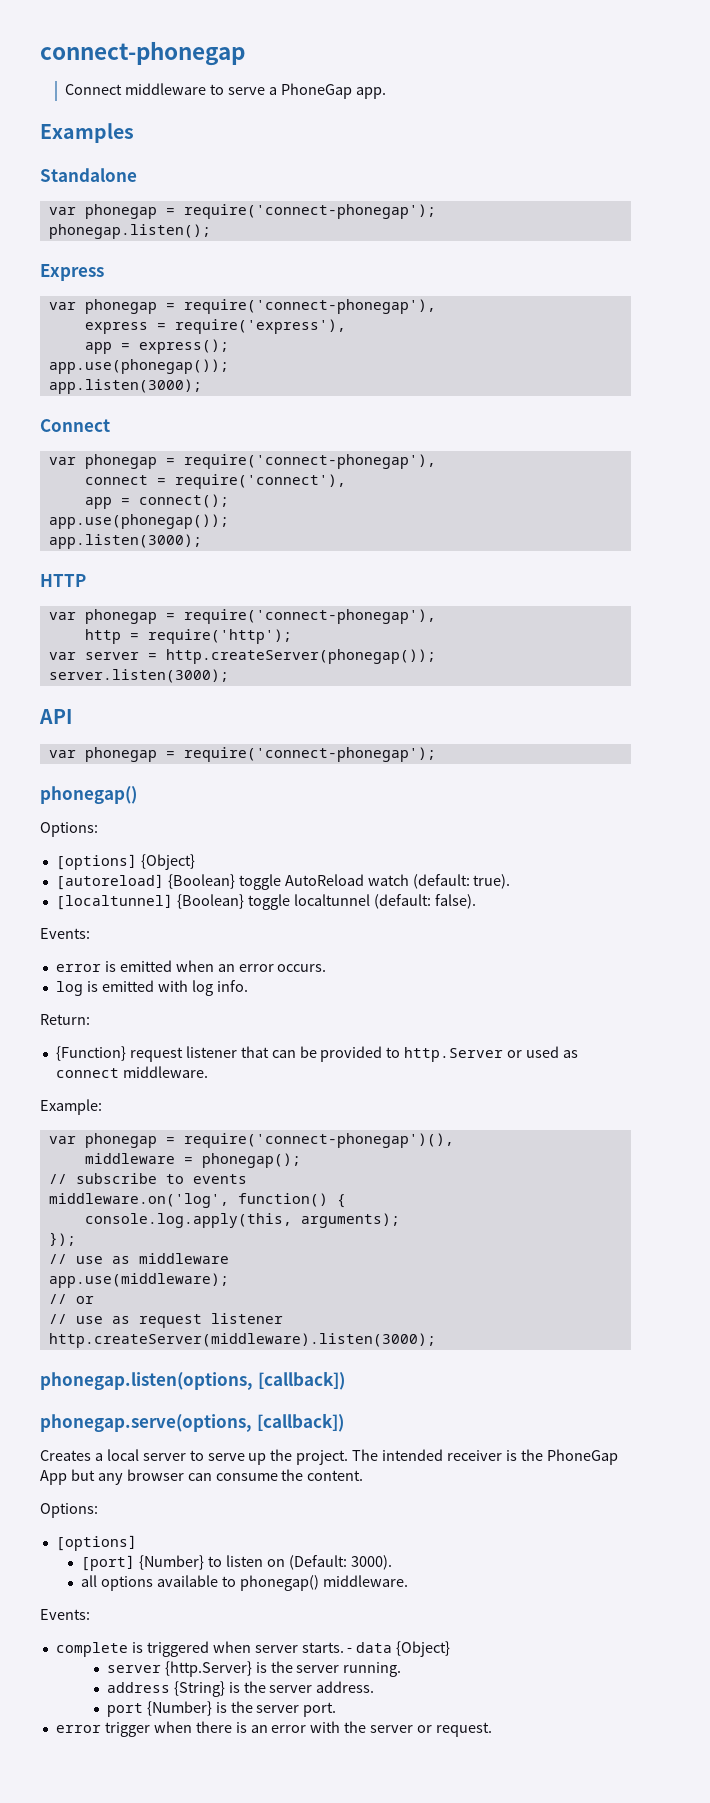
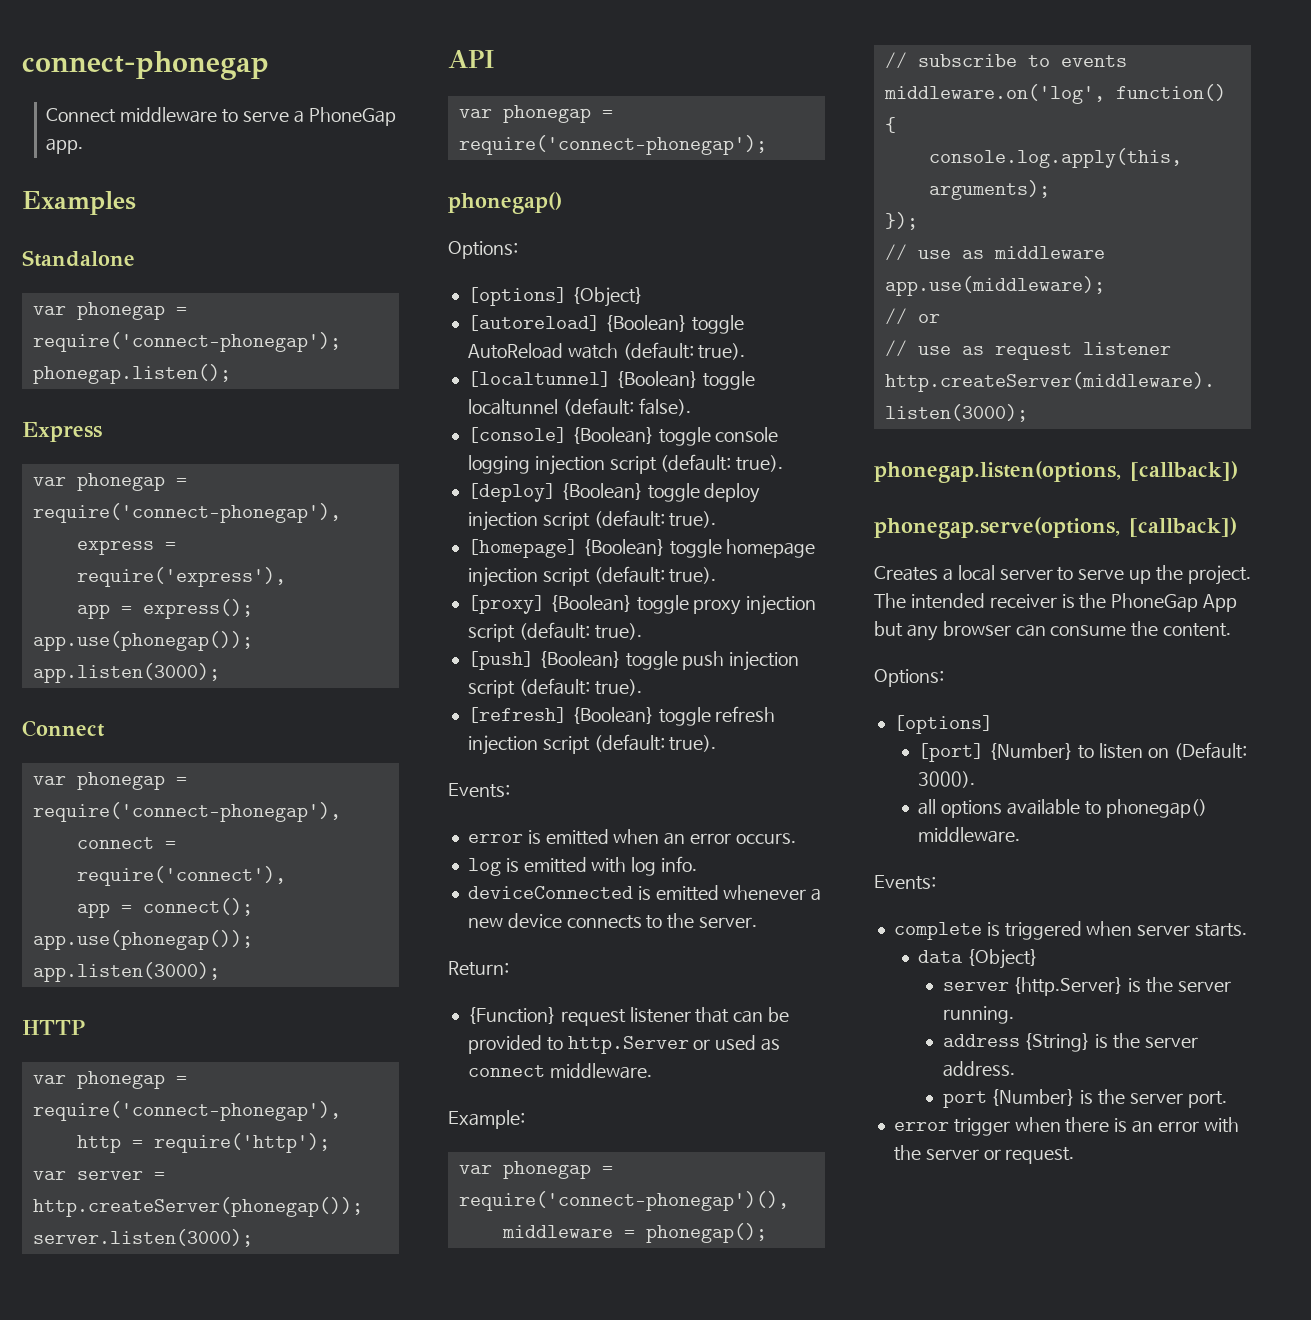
(476, 901) none -> [467,427,779,446] [467,454,784,475] [467,483,761,503] [467,510,717,531] [467,539,816,558] [467,566,717,587] [467,595,817,615] [467,622,642,642] [467,651,800,671] [467,678,642,698] [467,706,776,726] [467,734,717,755] // [console] {Boolean} toggle console logging injection script (default: true). // [deploy] {Boolean} toggle deploy injection script (default: true). // [homepage] {Boolean} toggle homepage injection script (default: true). // [proxy] {Boolean} toggle proxy injection script (default: true). // [push] {Boolean} toggle push injection script (default: true). // [refresh] {Boolean} toggle refresh injection script (default: true).
(248, 986) none -> [467,885,822,901] [467,913,758,929] // deviceConnected is emitted whenever a new device connects to the server.
[347,1648,353,1653] - -> (1248, 930) //

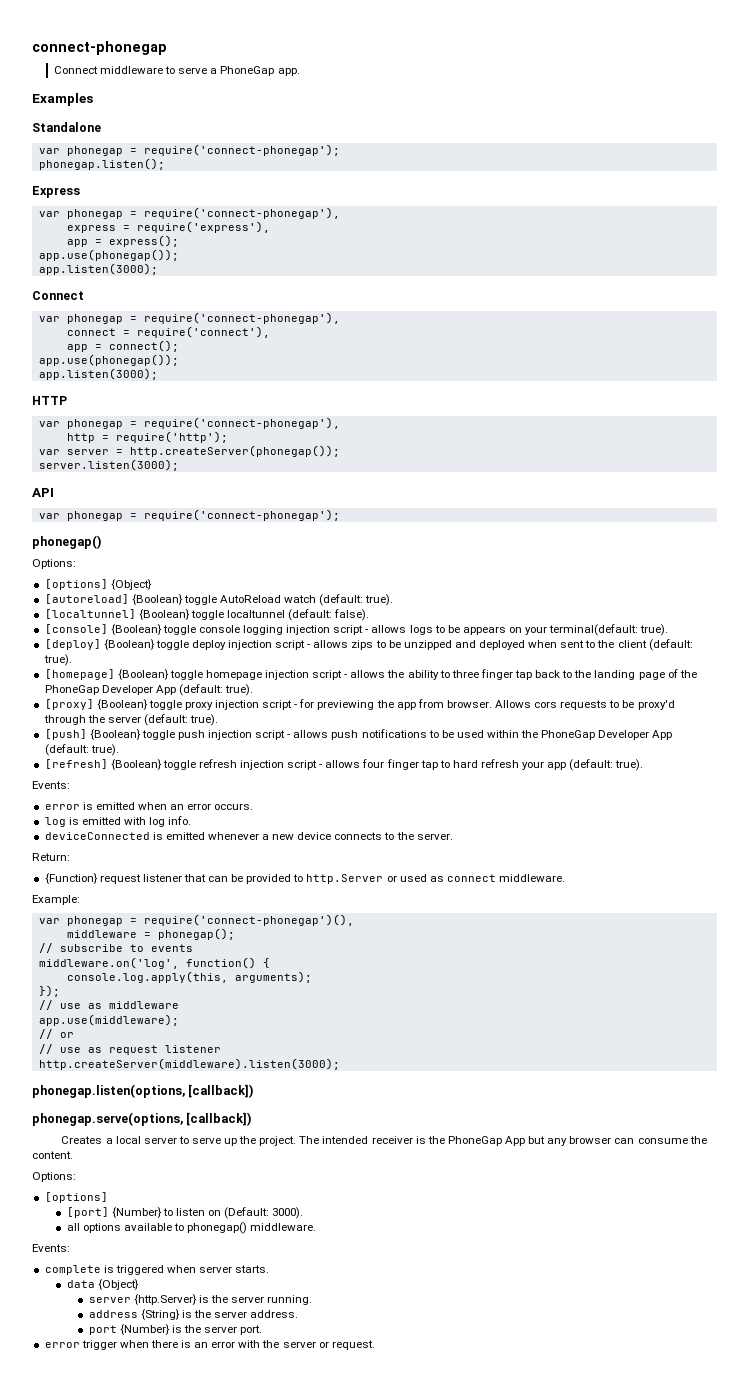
[660,454,732,472] (default: -> [365,624,639,636] - allows logs to be appears on your terminal(default:
(590, 521) none -> [307,640,647,650] - allows zips to be unzipped and deployed when sent to the client
(590, 577) none -> [344,669,697,680] [44,685,176,695] - allows the ability to three finger tap back to the landing page of the PhoneGap Developer App
(515, 633) none -> [294,699,675,710] [43,715,141,725] - for previewing the app from browser. Allows cors requests to be proxy'd through the server
(515, 689) none -> [287,729,673,740] - allows push notifications to be used within the PhoneGap Developer App
(590, 745) none -> [319,759,567,770] - allows four finger tap to hard refresh your app

